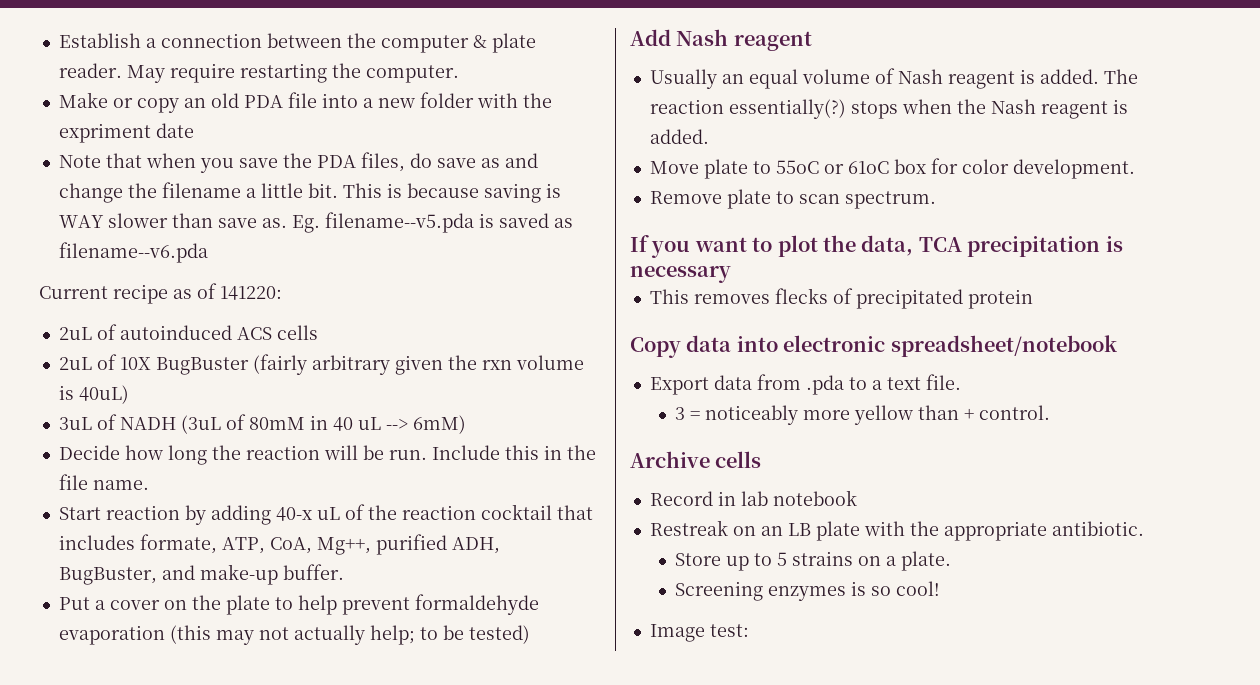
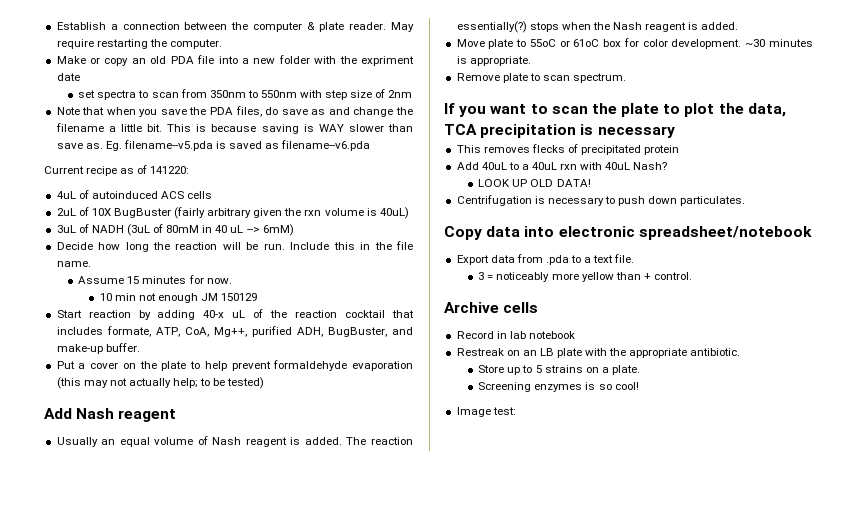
(194, 130) none -> [78,89,413,100] // set spectra to scan from 350nm to 550nm with step size of 2nm
[58,327,92,340] 2uL -> [56,191,76,199] 4uL
(149, 485) none -> [78,275,232,284] [99,293,258,303] // Assume 15 minutes for now. // 10 min not enough JM 150129
(1135, 169) none -> [745,39,813,47] [456,56,531,66] ~30 minutes is appropriate.
(773, 244) none -> [551,103,681,117] scan the plate to
(1033, 299) none -> [456,162,668,170] [478,179,591,187] [456,195,746,206] // Add 40uL to a 40uL rxn with 40uL Nash? // LOOK UP OLD DATA! // Centrifugation is necessary to push down particulates.

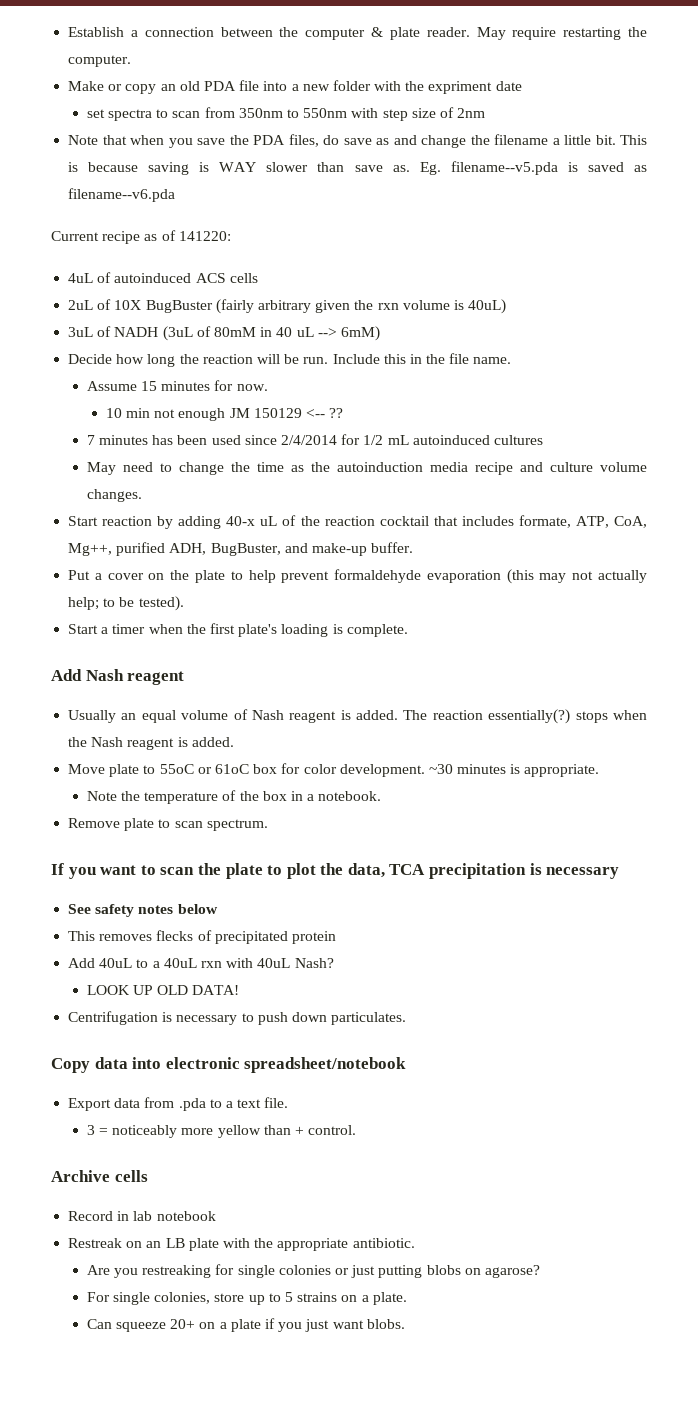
(258, 297) none -> [305,408,344,418] [86,434,543,445] [86,462,647,475] [86,489,142,502] <-- ?? // 7 minutes has been used since 2/4/2014 for 1/2 mL autoinduced cultures // May need to change the time as the autoinduction media recipe and culture volume changes.
[227,377,265,389] tested) -> [138,596,184,611] [68,623,408,637] tested). // Start a timer when the first plate's loading is complete.
(531, 61) none -> [86,790,382,804] // Note the temperature of the box in a notebook.
(675, 132) none -> [68,904,218,917] // See safety notes below
[478,365,505,373] Store -> [86,1264,540,1278] [86,1292,245,1305] Are you restreaking for single colonies or just putting blobs on agarose? // For single colonies, store
[478,382,639,392] [456,407,516,417] Screening enzymes is so cool! // Image test: -> [86,1318,405,1332] Can squeeze 20+ on a plate if you just want blobs.

